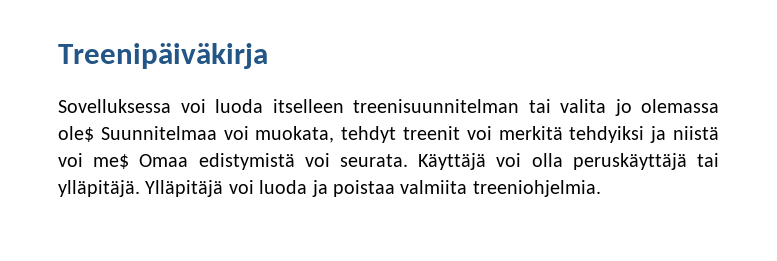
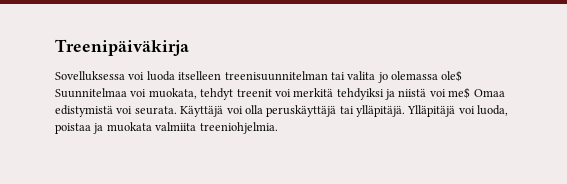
[259,180,395,197] luoda ja poistaa -> [477,105,509,116] [55,122,152,134] luoda, poistaa ja muokata

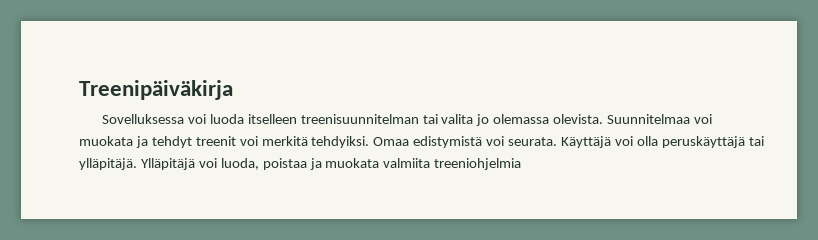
[441,70,463,82] ole$ -> [553,114,604,124] olevista.
[148,88,197,99] muokata, -> [79,136,148,148] muokata ja
[336,87,471,100] tehdyiksi ja niistä voi me$ -> [311,136,370,148] tehdyiksi.
[199,122,278,134] treeniohjelmia. -> [434,158,522,170] treeniohjelmia

